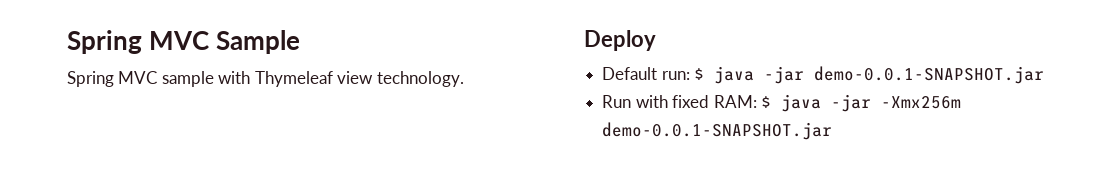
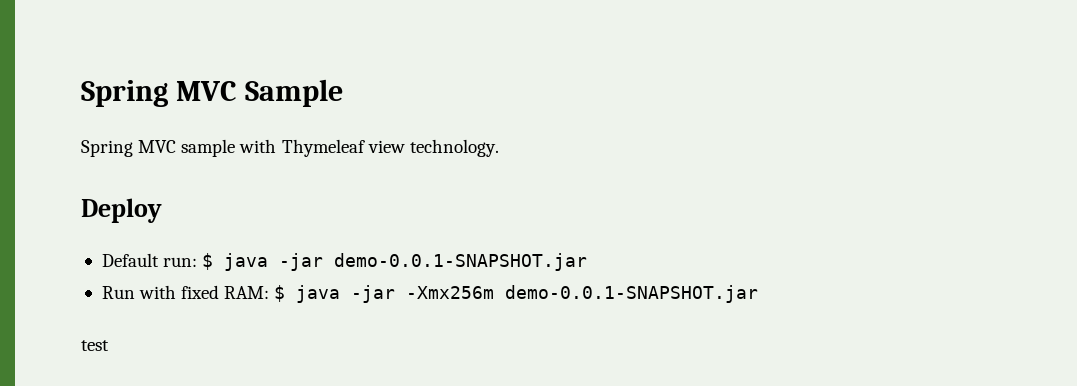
(833, 131) none -> [81,340,109,351] // test

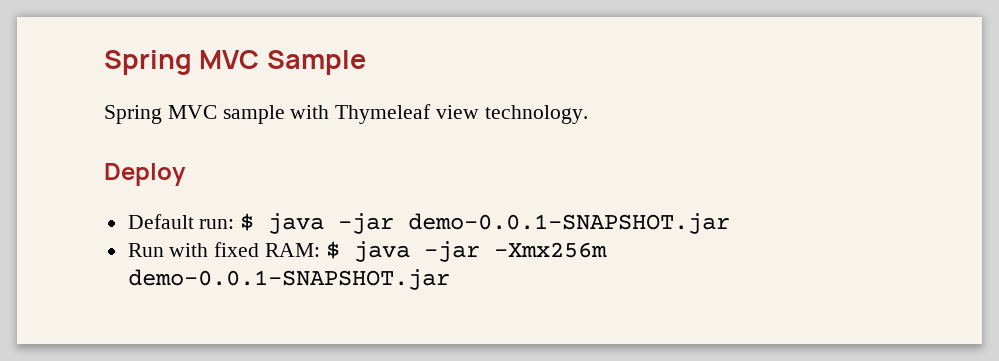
[81,340,109,351] // test -> (450, 279) none

